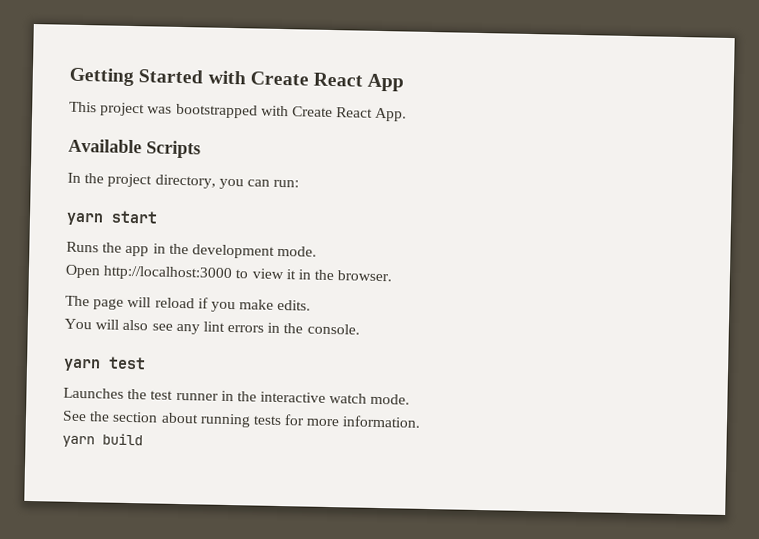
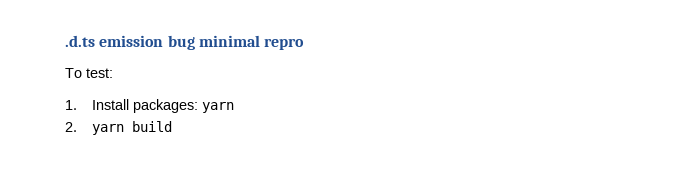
[69,67,405,92] [69,101,408,122] [68,138,201,159] [67,172,300,190] [66,210,158,226] [66,241,318,259] [65,264,393,282] [65,295,312,313] [64,318,360,335] [63,356,146,372] [63,387,411,405] [62,410,422,428] Getting Started with Create React App // This project was bootstrapped with Create React App. // Available Scripts // In the project directory, you can run: // yarn start // Runs the app in the development mode. // Open http://localhost:3000 to view it in the browser. // The page will reload if you make edits. // You will also see any lint errors in the console. // yarn test // Launches the test runner in the interactive watch mode. // See the section about running tests for more information. // -> [65,35,305,50] [65,68,113,78] [65,99,234,113] [65,122,77,132] .d.ts emission bug minimal repro // To test: // 1. Install packages: yarn // 2.

